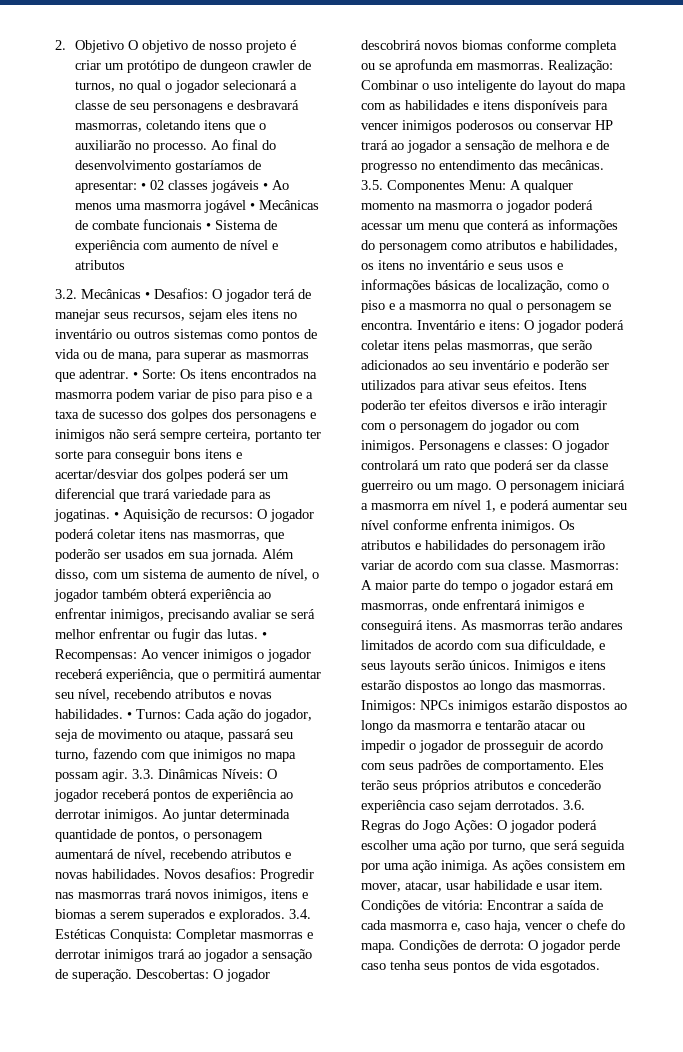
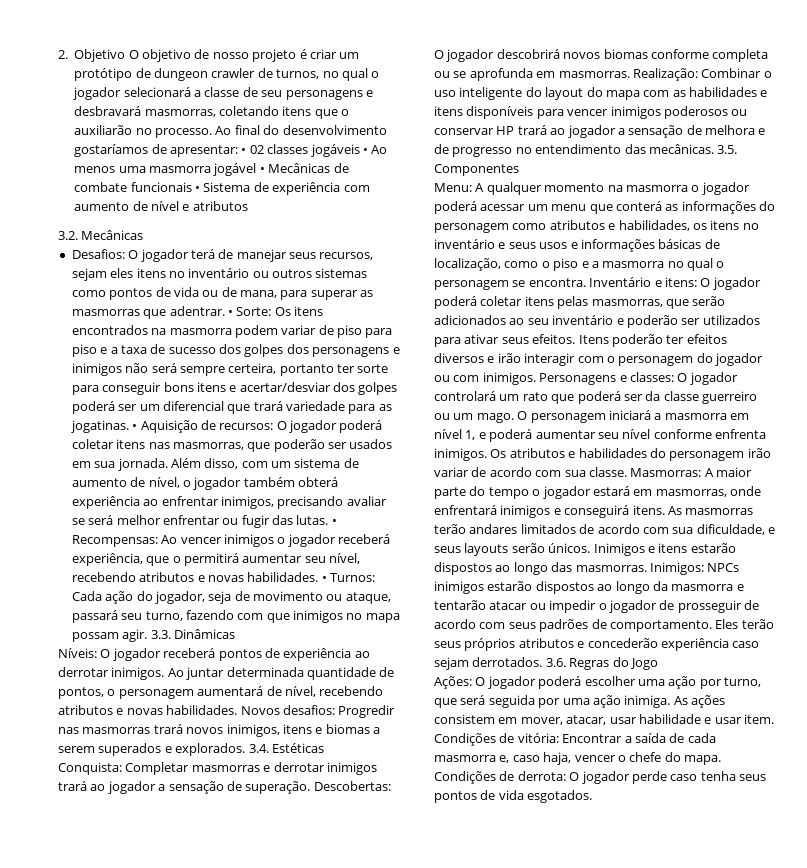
[145,292,150,299] • -> (144, 235) //
(218, 774) none -> (235, 634) //
(106, 934) none -> (324, 748) //
(465, 186) none -> (519, 170) //
(450, 826) none -> (658, 664) //

